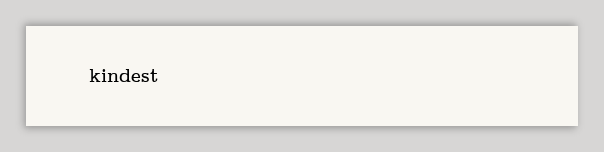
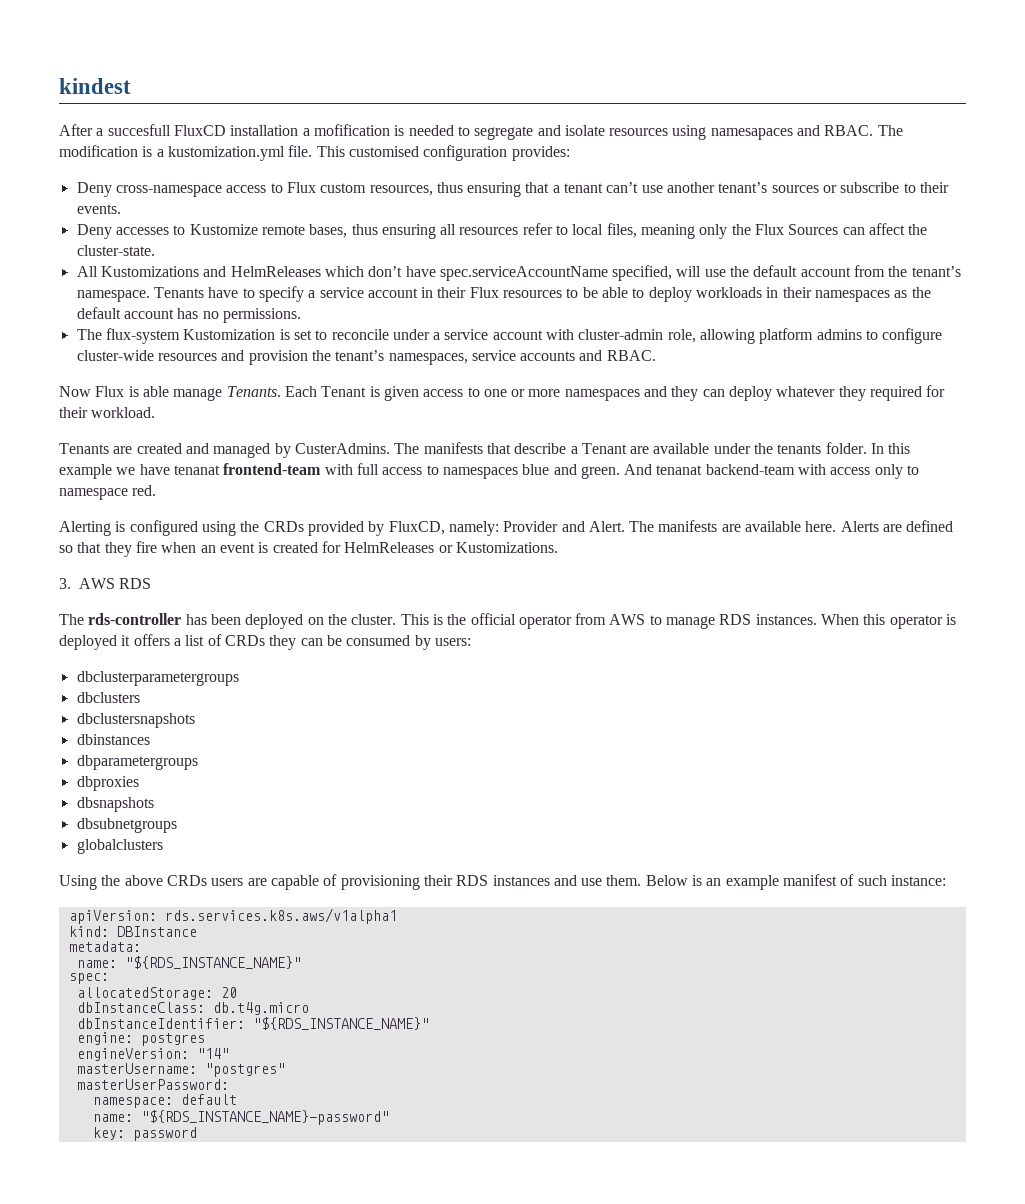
(159, 75) none -> [59,124,903,140] [59,145,570,161] [76,182,950,197] [76,204,121,214] [76,223,928,239] [76,245,155,256] [76,265,961,281] [76,286,931,302] [76,307,301,323] [76,328,943,344] [76,350,656,365] [59,385,946,401] [59,407,156,418] [59,442,911,458] [59,463,920,479] [59,485,157,500] [59,520,954,536] [59,541,558,557] [59,578,152,589] [59,613,957,629] [59,634,471,650] [76,671,239,686] [76,692,140,703] [76,713,195,728] [76,734,150,745] [76,755,198,770] [76,776,139,791] [76,797,154,812] [76,818,177,833] [76,839,163,854] [59,874,947,890] [68,908,397,924] [68,926,197,937] [68,941,141,952] [76,956,301,969] [68,973,109,984] [76,987,237,1000] [76,1002,309,1015] [76,1017,429,1030] [76,1032,205,1046] [76,1048,229,1061] [76,1063,285,1077] [76,1079,229,1090] [92,1094,237,1108] [92,1110,389,1125] [92,1127,197,1141] // After a succesfull FluxCD installation a mofification is needed to segregate and isolate resources using namesapaces and RBAC. The modification is a kustomization.yml file. This customised configuration provides: // Deny cross-namespace access to Flux custom resources, thus ensuring that a tenant can’t use another tenant’s sources or subscribe to their events. // Deny accesses to Kustomize remote bases, thus ensuring all resources refer to local files, meaning only the Flux Sources can affect the cluster-state. // All Kustomizations and HelmReleases which don’t have spec.serviceAccountName specified, will use the default account from the tenant’s namespace. Tenants have to specify a service account in their Flux resources to be able to deploy workloads in their namespaces as the default account has no permissions. // The flux-system Kustomization is set to reconcile under a service account with cluster-admin role, allowing platform admins to configure cluster-wide resources and provision the tenant’s namespaces, service accounts and RBAC. // Now Flux is able manage Tenants. Each Tenant is given access to one or more namespaces and they can deploy whatever they required for their workload. // Tenants are created and managed by CusterAdmins. The manifests that describe a Tenant are available under the tenants folder. In this example we have tenanat frontend-team with full access to namespaces blue and green. And tenanat backend-team with access only to namespace red. // Alerting is configured using the CRDs provided by FluxCD, namely: Provider and Alert. The manifests are available here. Alerts are defined so that they fire when an event is created for HelmReleases or Kustomizations. // 3. AWS RDS // The rds-controller has been deployed on the cluster. This is the official operator from AWS to manage RDS instances. When this operator is deployed it offers a list of CRDs they can be consumed by users: // dbclusterparametergroups // dbclusters // dbclustersnapshots // dbinstances // dbparametergroups // dbproxies // dbsnapshots // dbsubnetgroups // globalclusters // Using the above CRDs users are capable of provisioning their RDS instances and use them. Below is an example manifest of such instance: // apiVersion: rds.services.k8s.aws/v1alpha1 // kind: DBInstance // metadata: // name: "${RDS_INSTANCE_NAME}" // spec: // allocatedStorage: 20 // dbInstanceClass: db.t4g.micro // dbInstanceIdentifier: "${RDS_INSTANCE_NAME}" // engine: postgres // engineVersion: "14" // masterUsername: "postgres" // masterUserPassword: // namespace: default // name: "${RDS_INSTANCE_NAME}-password" // key: password

